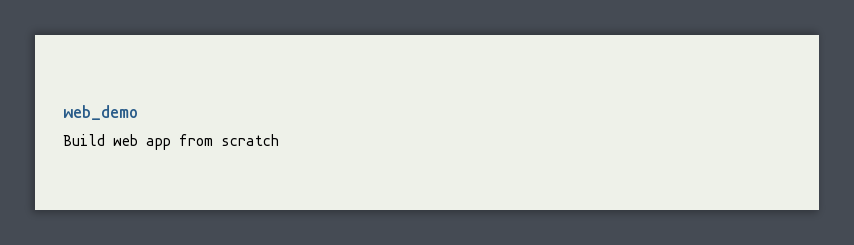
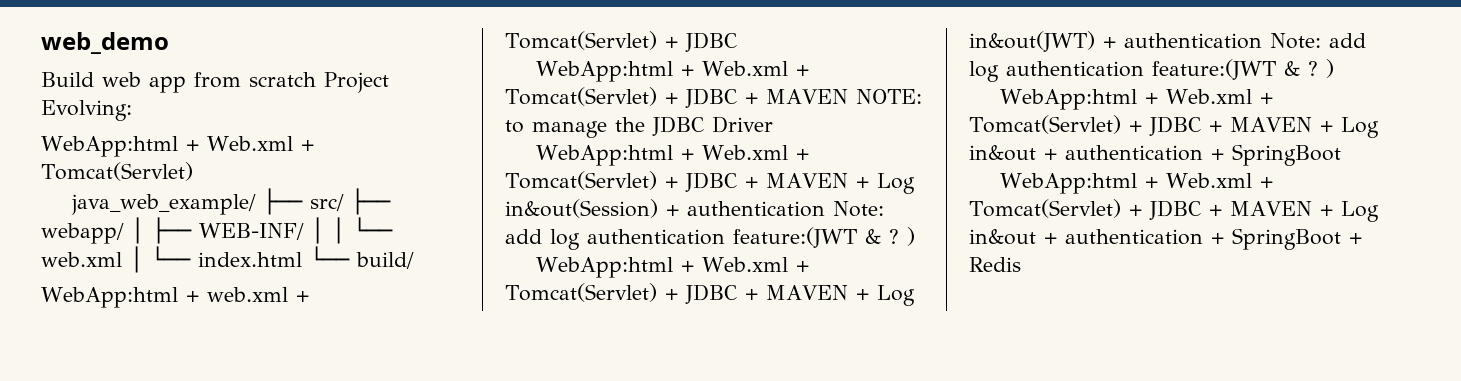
(279, 140) none -> [324,72,389,93] [41,100,132,121] [41,136,314,157] [41,162,193,181] [71,188,392,215] [41,217,393,244] [41,246,414,273] [41,287,309,308] [505,31,737,52] [536,61,810,82] [505,87,922,108] [505,116,773,138] [536,145,810,166] [505,171,915,194] [505,199,884,218] [505,227,916,250] [536,257,810,278] [505,283,915,306] [969,31,1367,52] [969,59,1335,82] [1000,89,1274,110] [969,115,1379,138] [969,144,1341,166] [1000,173,1274,194] [969,199,1379,222] [969,228,1362,250] [969,257,1021,272] Project Evolving: // WebApp:html + Web.xml + Tomcat(Servlet) // java_web_example/ ├── src/ ├── webapp/ │ ├── WEB-INF/ │ │ └── web.xml │ └── index.html └── build/ // WebApp:html + web.xml + Tomcat(Servlet) + JDBC // WebApp:html + Web.xml + Tomcat(Servlet) + JDBC + MAVEN NOTE: to manage the JDBC Driver // WebApp:html + Web.xml + Tomcat(Servlet) + JDBC + MAVEN + Log in&out(Session) + authentication Note: add log authentication feature:(JWT & ? ) // WebApp:html + Web.xml + Tomcat(Servlet) + JDBC + MAVEN + Log in&out(JWT) + authentication Note: add log authentication feature:(JWT & ? ) // WebApp:html + Web.xml + Tomcat(Servlet) + JDBC + MAVEN + Log in&out + authentication + SpringBoot // WebApp:html + Web.xml + Tomcat(Servlet) + JDBC + MAVEN + Log in&out + authentication + SpringBoot + Redis

